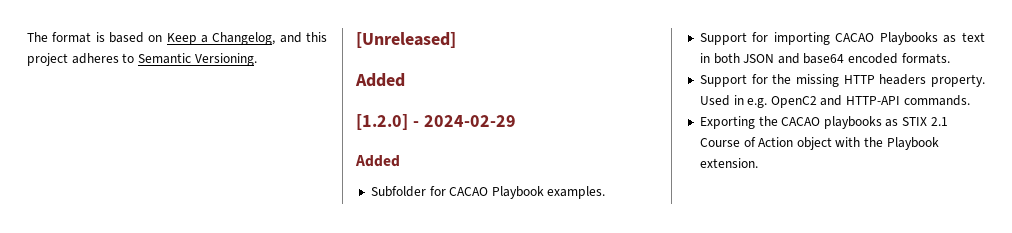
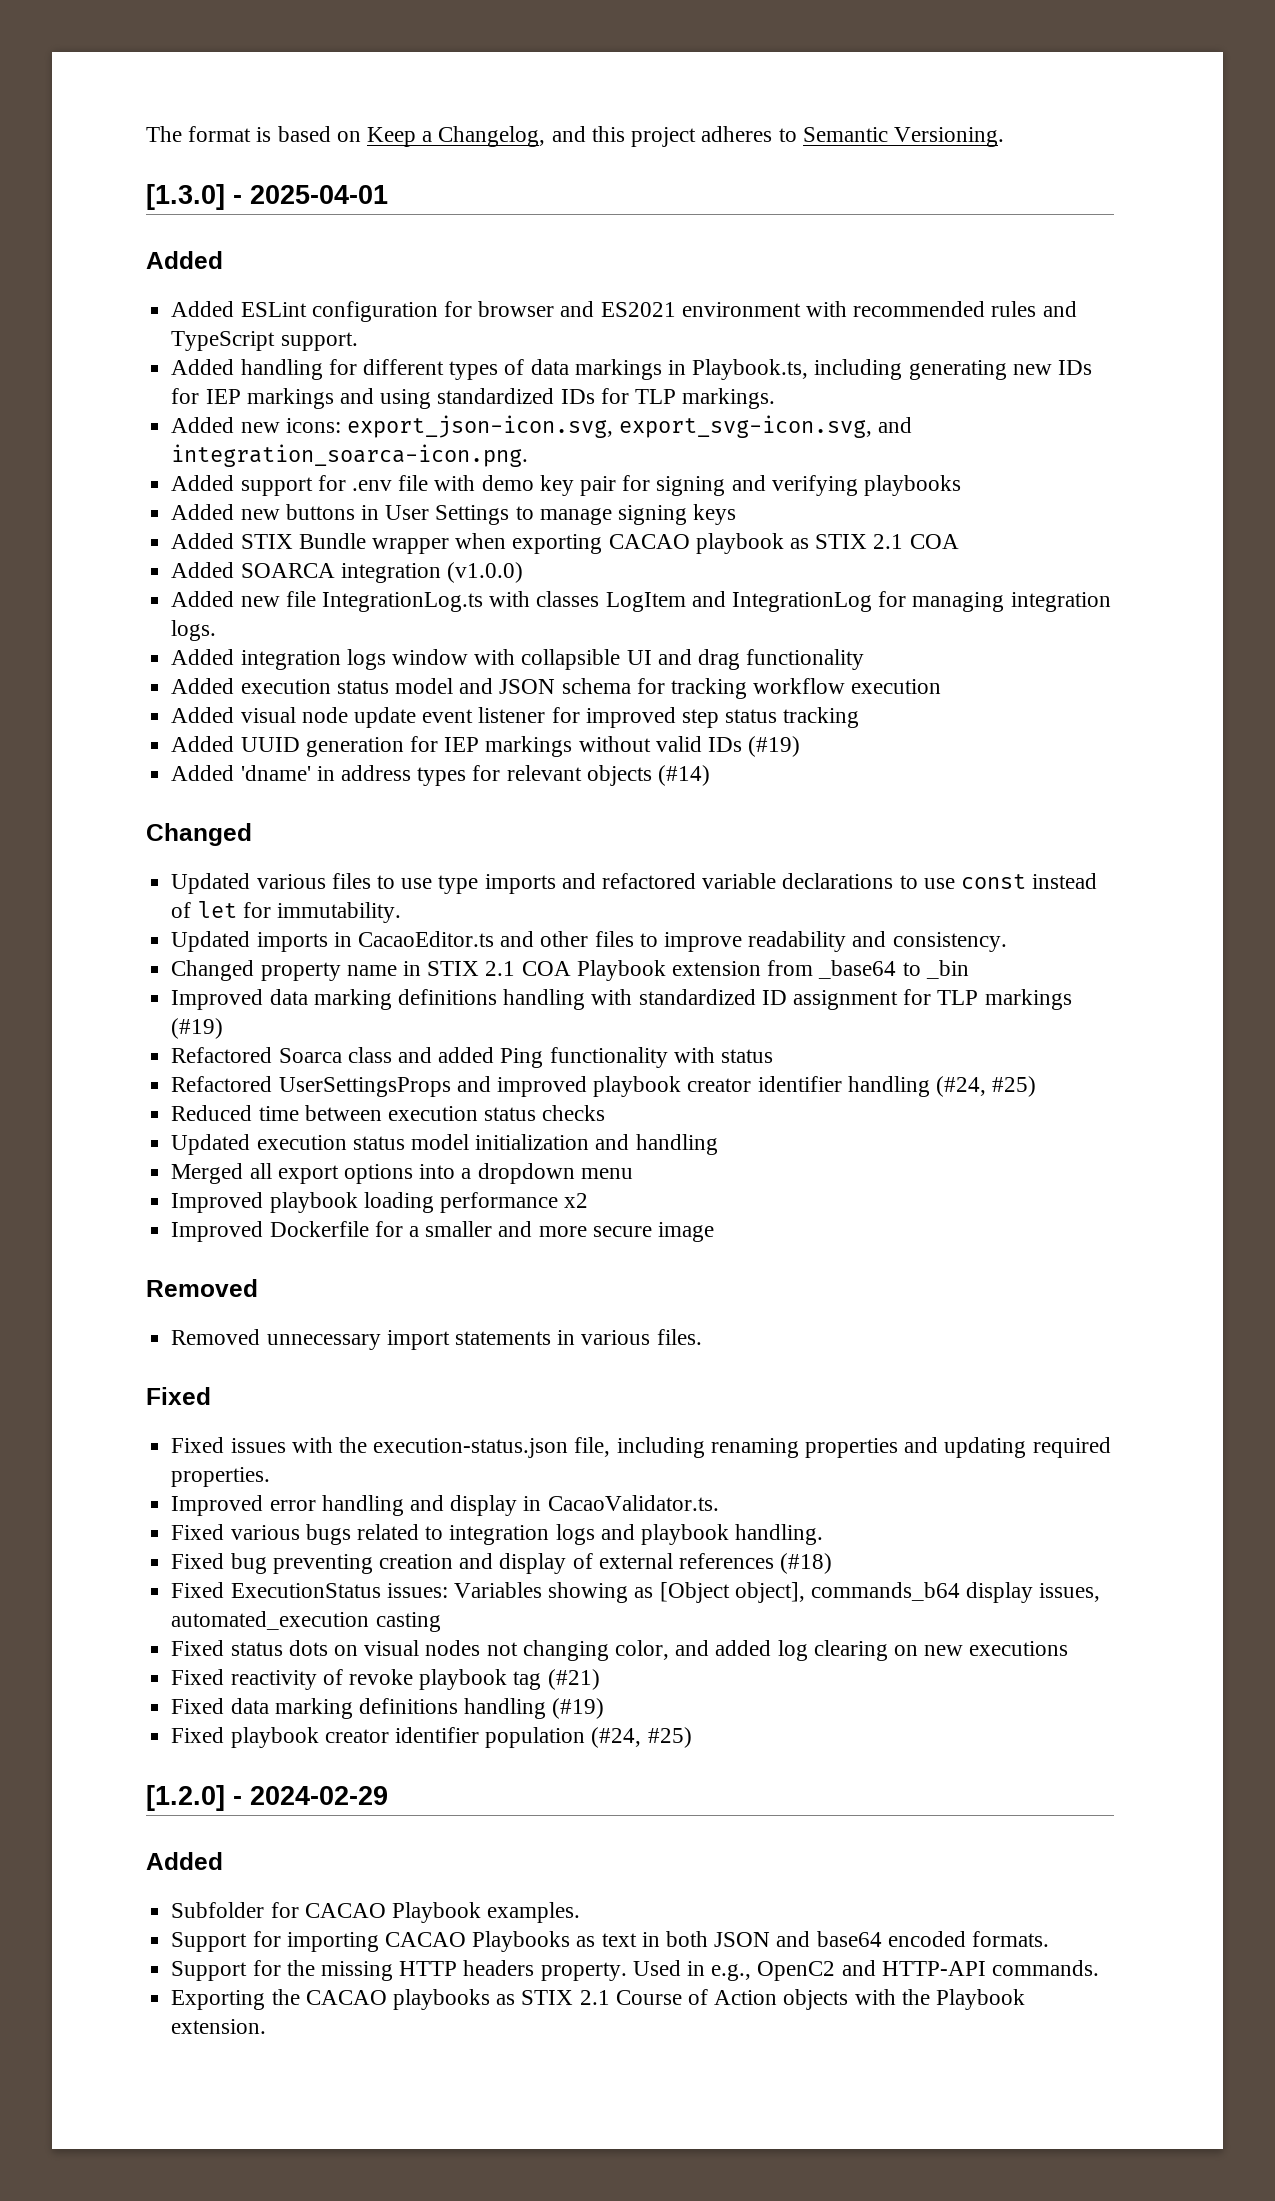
[356,32,456,48] [355,73,405,87] [Unreleased] // Added -> [146,184,388,210] [146,251,223,269] [171,301,1077,322] [171,331,358,351] [171,359,1093,380] [171,388,776,409] [171,415,913,438] [171,444,529,467] [171,475,962,496] [171,504,737,525] [171,533,959,554] [171,562,523,583] [171,591,1111,612] [171,620,217,641] [171,649,865,670] [171,678,942,699] [171,707,860,728] [171,736,801,757] [171,765,710,786] [146,823,252,846] [171,873,1098,894] [171,901,401,923] [171,931,1007,952] [171,960,969,981] [171,989,1072,1010] [171,1018,224,1039] [171,1047,773,1068] [171,1076,1037,1097] [171,1105,606,1121] [171,1134,718,1155] [171,1163,633,1184] [171,1192,589,1213] [171,1221,714,1242] [146,1279,258,1297] [171,1329,702,1350] [146,1387,211,1405] [171,1437,1111,1458] [171,1467,271,1487] [171,1495,719,1516] [171,1524,824,1545] [171,1553,833,1574] [171,1582,1101,1603] [171,1611,441,1632] [171,1640,1069,1661] [171,1669,600,1690] [171,1698,605,1719] [171,1727,692,1748] [1.3.0] - 2025-04-01 // Added // Added ESLint configuration for browser and ES2021 environment with recommended rules and TypeScript support. // Added handling for different types of data markings in Playbook.ts, including generating new IDs for IEP markings and using standardized IDs for TLP markings. // Added new icons: export_json-icon.svg, export_svg-icon.svg, and integration_soarca-icon.png. // Added support for .env file with demo key pair for signing and verifying playbooks // Added new buttons in User Settings to manage signing keys // Added STIX Bundle wrapper when exporting CACAO playbook as STIX 2.1 COA // Added SOARCA integration (v1.0.0) // Added new file IntegrationLog.ts with classes LogItem and IntegrationLog for managing integration logs. // Added integration logs window with collapsible UI and drag functionality // Added execution status model and JSON schema for tracking workflow execution // Added visual node update event listener for improved step status tracking // Added UUID generation for IEP markings without valid IDs (#19) // Added 'dname' in address types for relevant objects (#14) // Changed // Updated various files to use type imports and refactored variable declarations to use const instead of let for immutability. // Updated imports in CacaoEditor.ts and other files to improve readability and consistency. // Changed property name in STIX 2.1 COA Playbook extension from _base64 to _bin // Improved data marking definitions handling with standardized ID assignment for TLP markings (#19) // Refactored Soarca class and added Ping functionality with status // Refactored UserSettingsProps and improved playbook creator identifier handling (#24, #25) // Reduced time between execution status checks // Updated execution status model initialization and handling // Merged all export options into a dropdown menu // Improved playbook loading performance x2 // Improved Dockerfile for a smaller and more secure image // Removed // Removed unnecessary import statements in various files. // Fixed // Fixed issues with the execution-status.json file, including renaming properties and updating required properties. // Improved error handling and display in CacaoValidator.ts. // Fixed various bugs related to integration logs and playbook handling. // Fixed bug preventing creation and display of external references (#18) // Fixed ExecutionStatus issues: Variables showing as [Object object], commands_b64 display issues, automated_execution casting // Fixed status dots on visual nodes not changing color, and added log clearing on new executions // Fixed reactivity of revoke playbook tag (#21) // Fixed data marking definitions handling (#19) // Fixed playbook creator identifier population (#24, #25)
[747,98,768,108] e.g. -> [711,1964,752,1981] e.g.,
[796,137,832,150] object -> [783,1989,849,2010] objects

